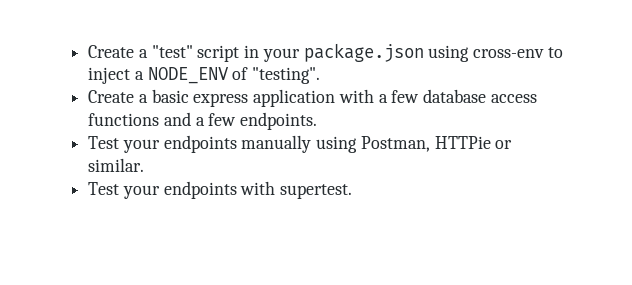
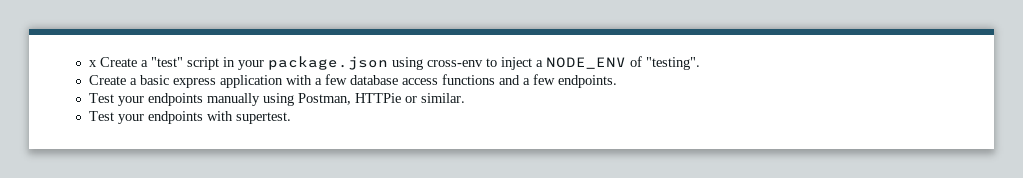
(88, 51) none -> [88,60,97,67] x

